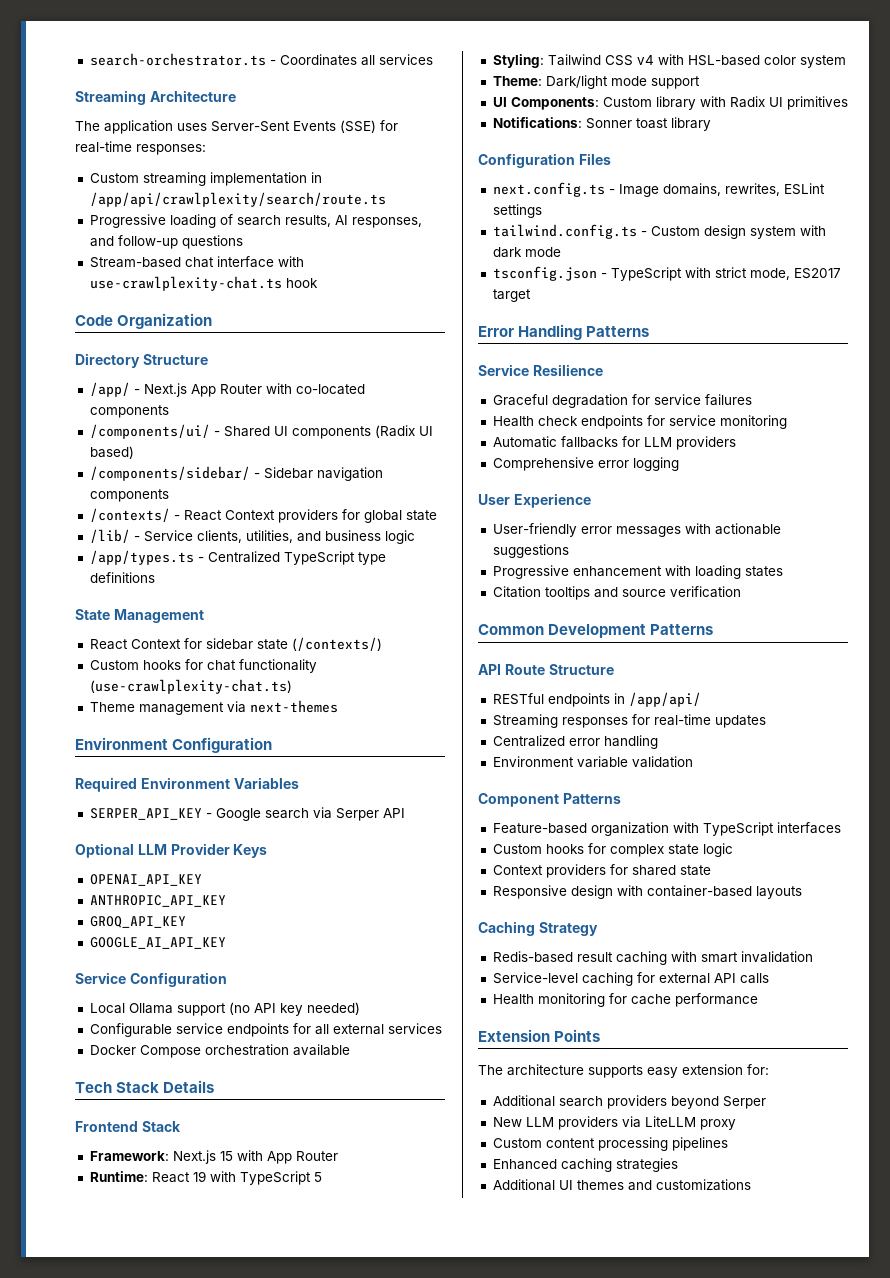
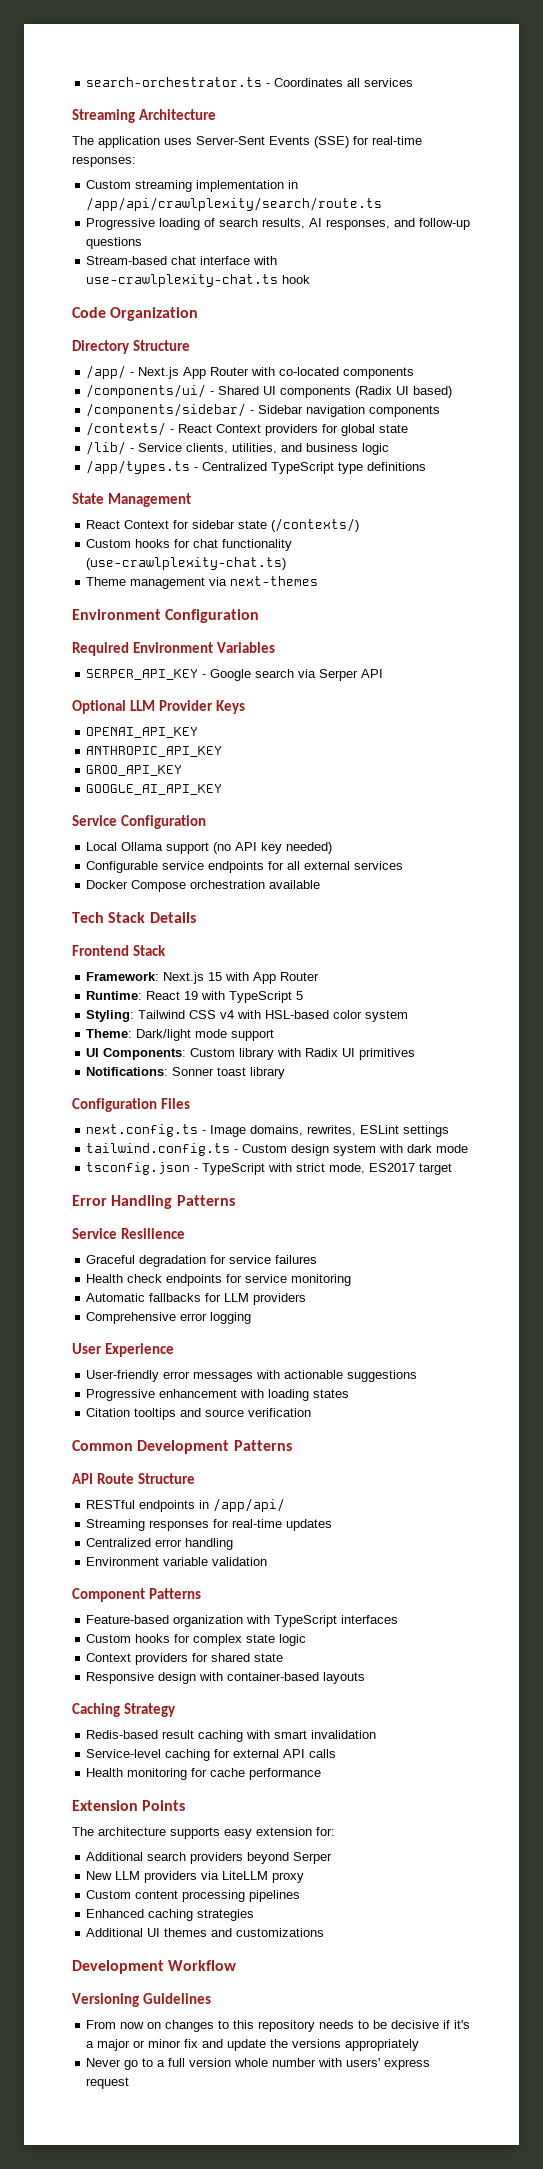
(751, 1185) none -> [72,1960,237,1974] [72,1993,212,2007] [86,2020,471,2032] [86,2039,420,2051] [86,2058,431,2070] [86,2077,130,2089] // Development Workflow // Versioning Guidelines // From now on changes to this repository needs to be decisive if it's a major or minor fix and update the versions appropriately // Never go to a full version whole number with users' express request

